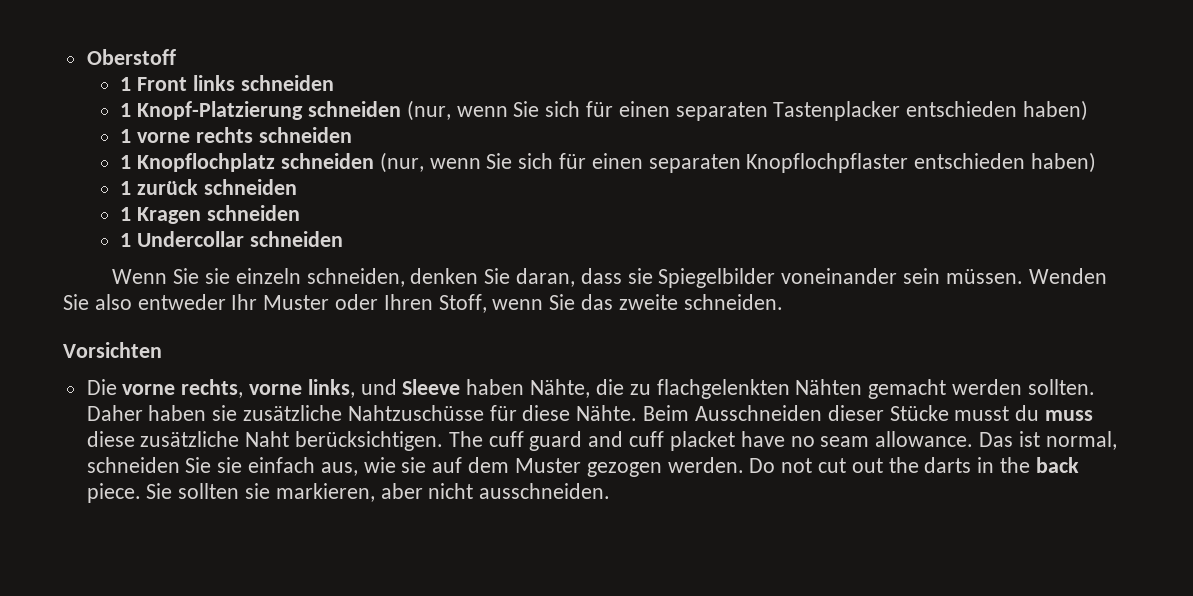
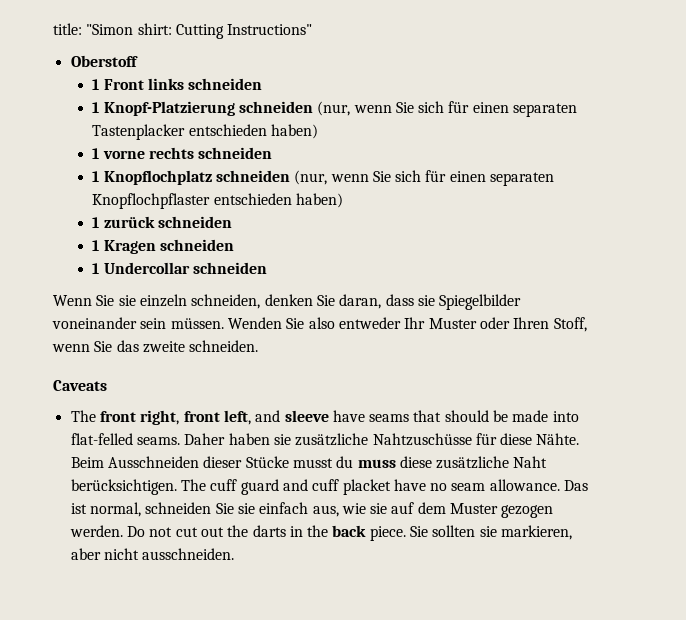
(86, 57) none -> [53,23,313,39] title: "Simon shirt: Cutting Instructions" //
[63,342,162,358] [86,379,1095,399] Vorsichten // Die vorne rechts, vorne links, und Sleeve haben Nähte, die zu flachgelenkten Nähten gemacht werden sollten. -> [53,380,107,391] [70,410,579,425] [70,433,180,445] Caveats // The front right, front left, and sleeve have seams that should be made into flat-felled seams.

